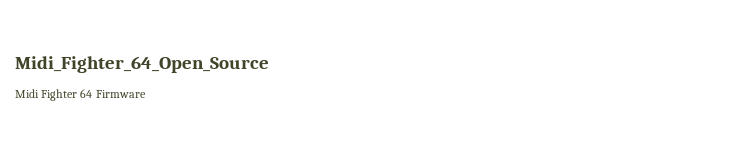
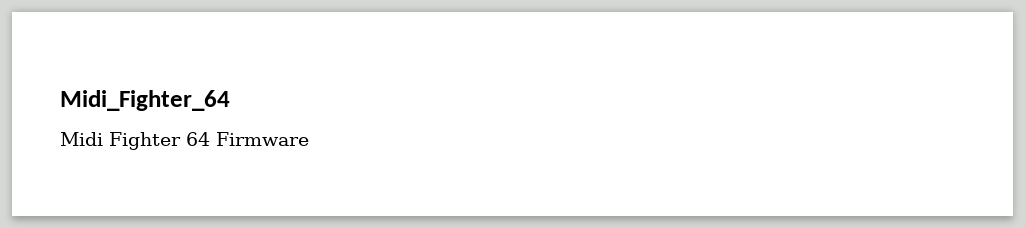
[15,56,269,73] Midi_Fighter_64_Open_Source -> [60,90,230,111] Midi_Fighter_64

